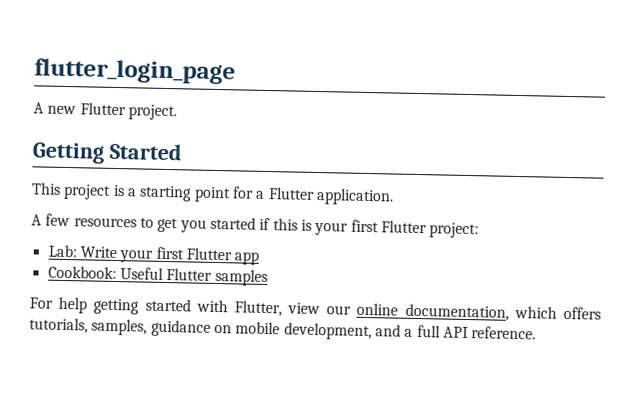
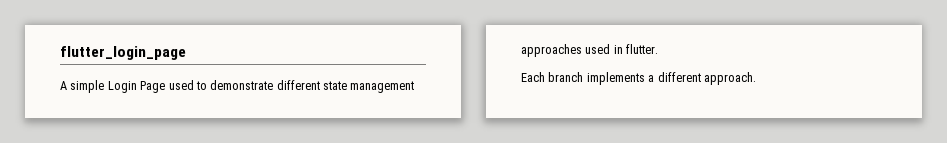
[47,102,177,121] [32,142,183,164] [31,182,394,206] [31,213,480,239] [47,244,260,265] [47,265,268,287] [29,296,601,321] [29,317,537,341] new Flutter project. // Getting Started // This project is a starting point for a Flutter application. // A few resources to get you started if this is your first Flutter project: // Lab: Write your first Flutter app // Cookbook: Useful Flutter samples // For help getting started with Flutter, view our online documentation, which offers tutorials, samples, guidance on mobile development, and a full API reference. -> [70,80,415,93] [521,44,659,57] [521,72,756,85] simple Login Page used to demonstrate different state management approaches used in flutter. // Each branch implements a different approach.

